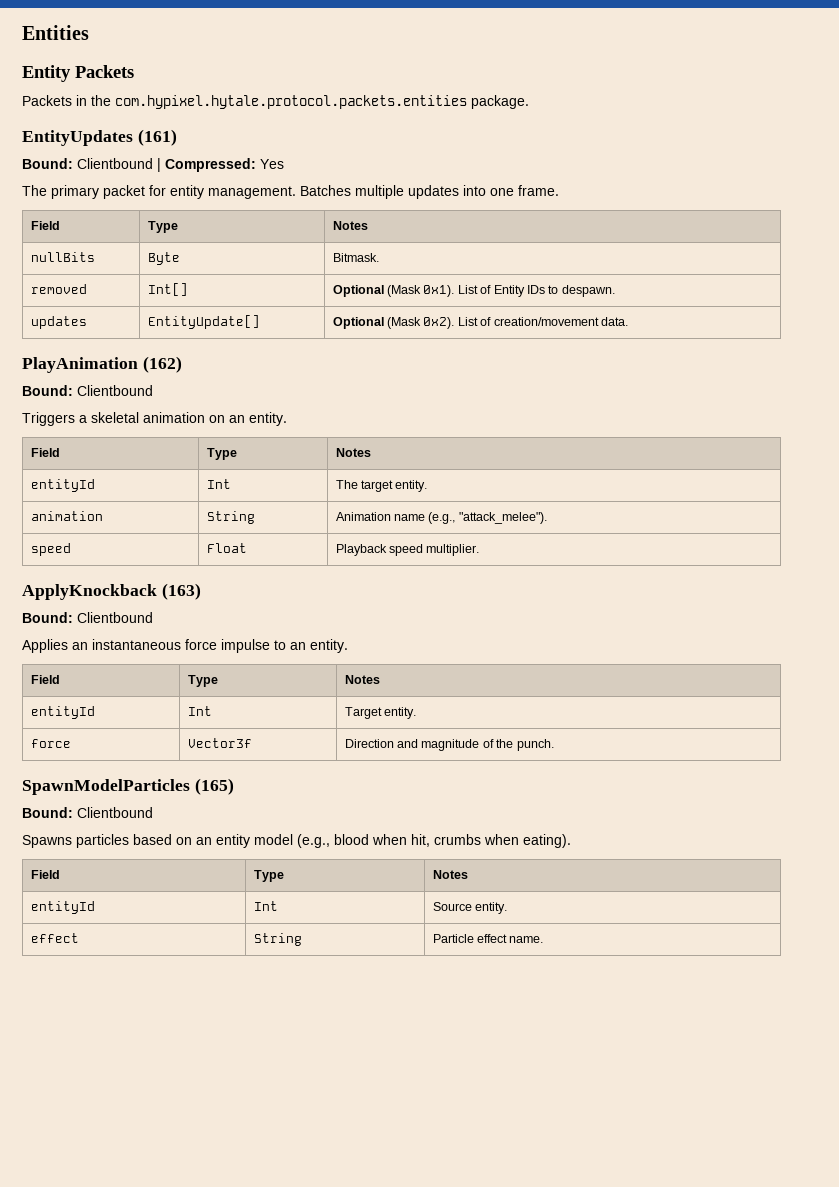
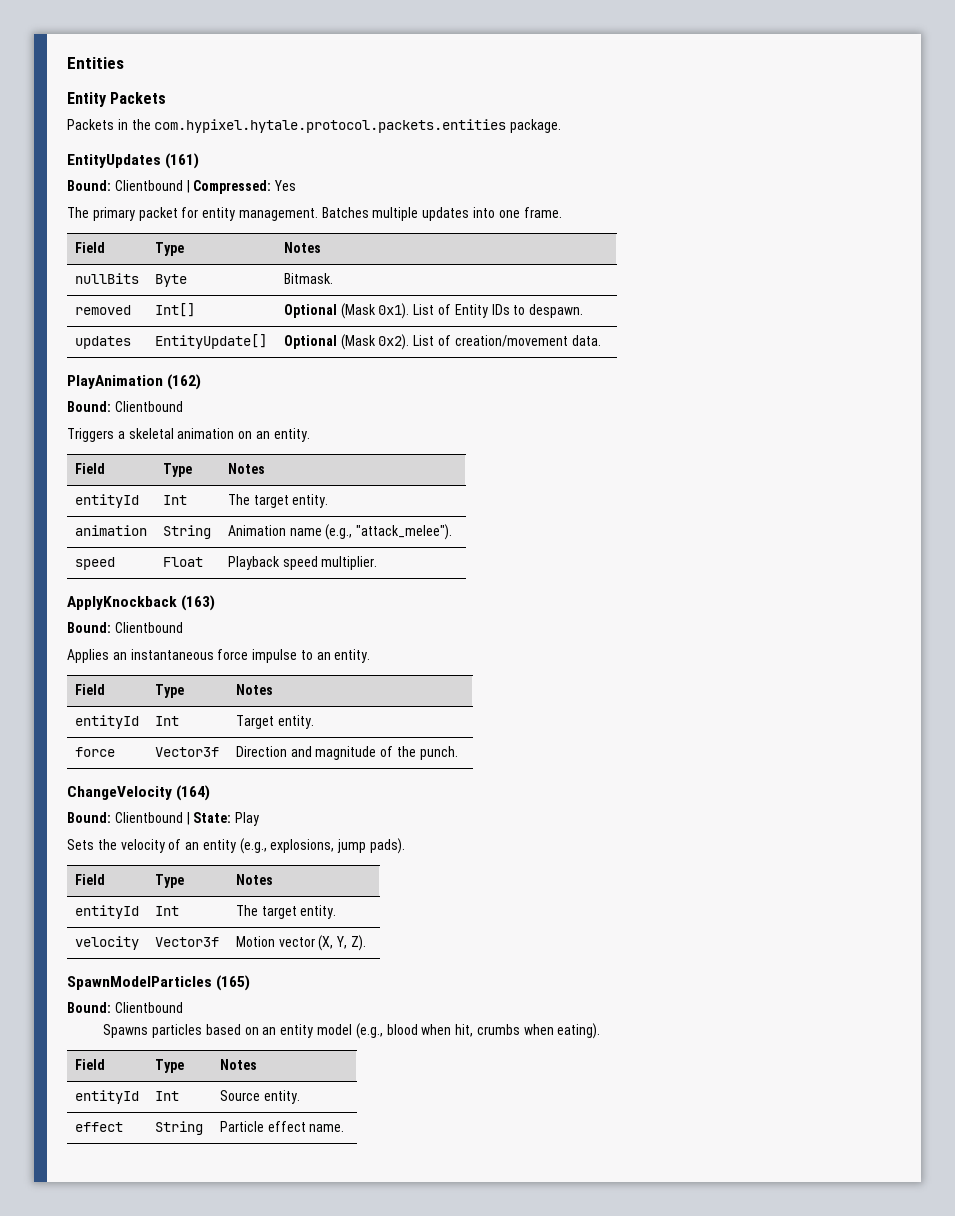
(554, 745) none -> [67,785,211,801] [67,812,260,826] [67,838,406,854] [74,874,105,885] [154,874,184,888] [235,874,273,885] [74,905,139,919] [154,906,179,916] [235,905,337,919] [74,936,139,950] [154,937,219,947] [235,935,367,951] // ChangeVelocity (164) // Bound: Clientbound | State: Play // Sets the velocity of an entity (e.g., explosions, jump pads). // Field | Type | Notes // entityId | Int | The target entity. // velocity | Vector3f | Motion vector (X, Y, Z).

